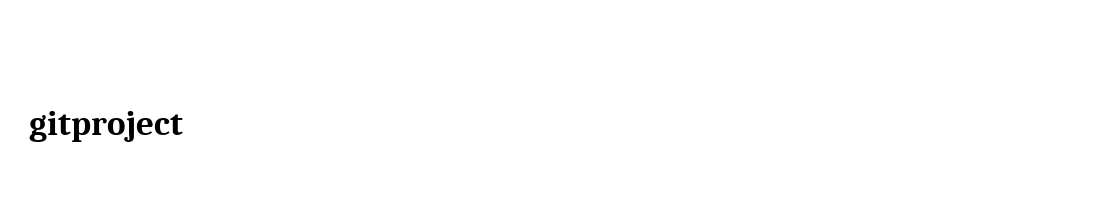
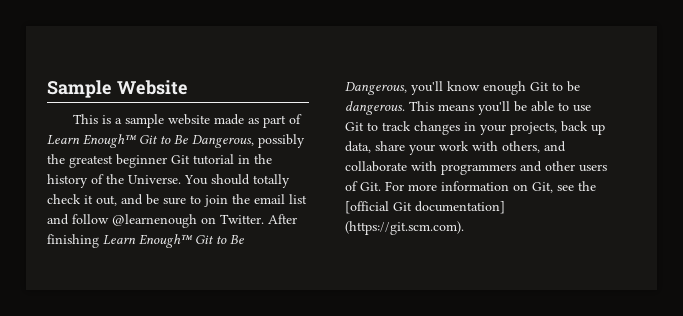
[29,111,183,142] gitproject -> [47,80,188,98] [72,114,302,128] [47,134,305,148] [47,154,272,168] [47,174,290,188] [47,194,307,207] [47,214,297,228] [47,234,244,248] [345,81,580,95] [345,101,591,115] [345,121,605,135] [345,141,566,155] [345,161,607,175] [345,181,596,193] [345,201,505,214] [345,221,464,235] Sample Website // This is a sample website made as part of Learn Enough™ Git to Be Dangerous, possibly the greatest beginner Git tutorial in the history of the Universe. You should totally check it out, and be sure to join the email list and follow @learnenough on Twitter. After finishing Learn Enough™ Git to Be Dangerous, you'll know enough Git to be dangerous. This means you'll be able to use Git to track changes in your projects, back up data, share your work with others, and collaborate with programmers and other users of Git. For more information on Git, see the [official Git documentation] (https://git.scm.com).

